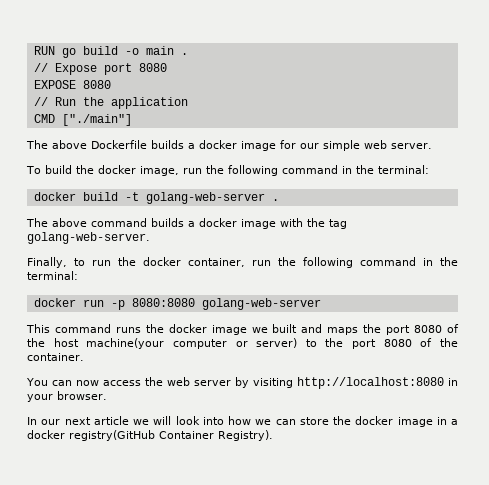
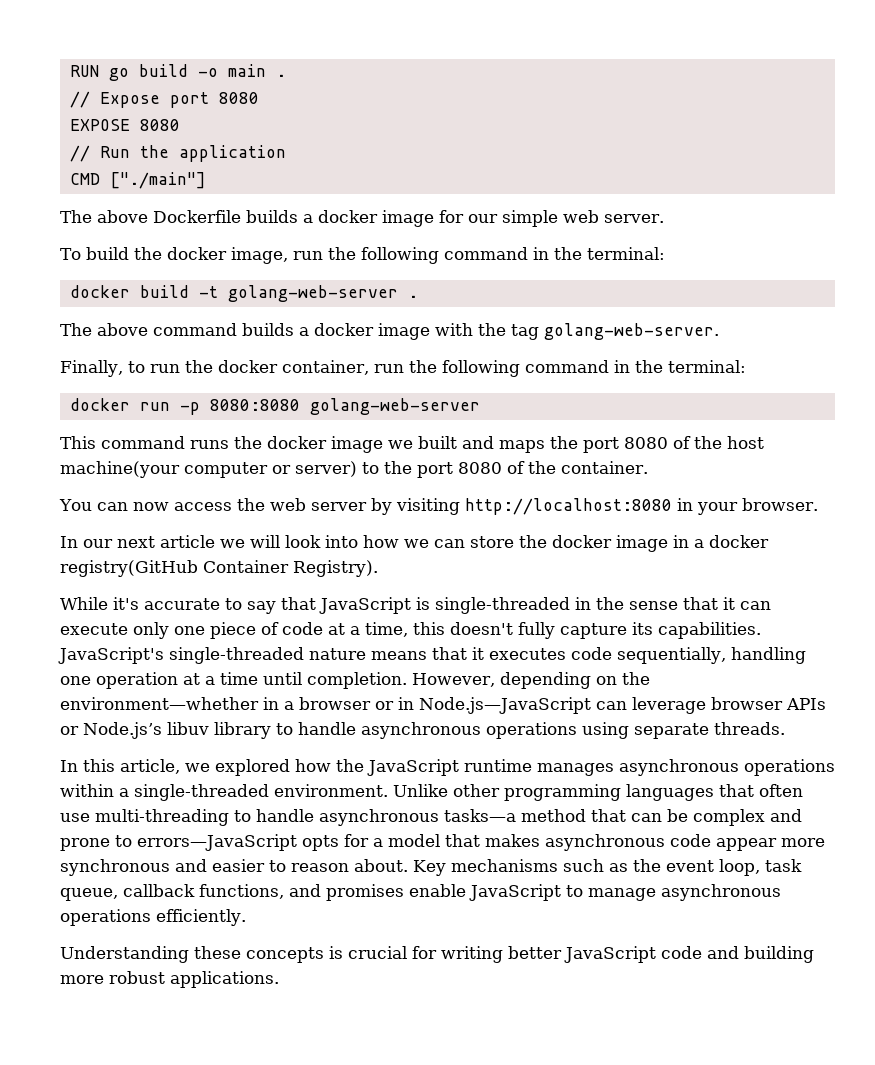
(273, 435) none -> [60,597,771,614] [60,622,761,639] [58,647,806,664] [60,672,650,689] [60,697,826,714] [60,722,785,739] [60,759,835,776] [60,784,803,801] [60,809,802,826] [60,834,825,851] [60,859,802,876] [60,884,781,901] [60,909,246,926] [60,946,814,963] [60,971,279,988] // While it's accurate to say that JavaScript is single-threaded in the sense that it can execute only one piece of code at a time, this doesn't fully capture its capabilities. JavaScript's single-threaded nature means that it executes code sequentially, handling one operation at a time until completion. However, depending on the environment—whether in a browser or in Node.js—JavaScript can leverage browser APIs or Node.js’s libuv library to handle asynchronous operations using separate threads. // In this article, we explored how the JavaScript runtime manages asynchronous operations within a single-threaded environment. Unlike other programming languages that often use multi-threading to handle asynchronous tasks—a method that can be complex and prone to errors—JavaScript opts for a model that makes asynchronous code appear more synchronous and easier to reason about. Key mechanisms such as the event loop, task queue, callback functions, and promises enable JavaScript to manage asynchronous operations efficiently. // Understanding these concepts is crucial for writing better JavaScript code and building more robust applications.

